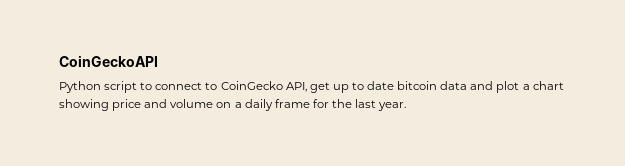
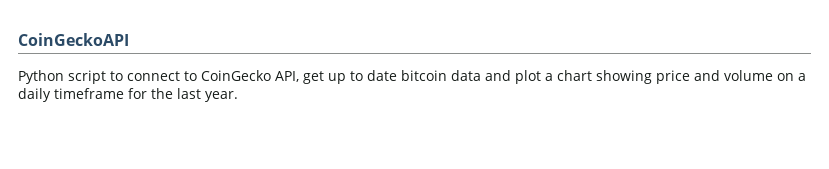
[274,99,310,108] frame -> [54,88,124,99] timeframe

